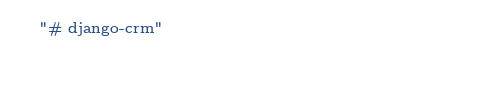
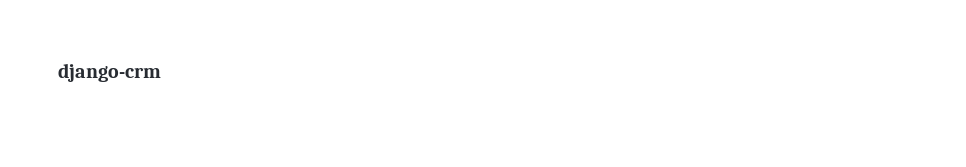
[39,22,163,36] "# django-crm" -> [58,63,161,82] django-crm

